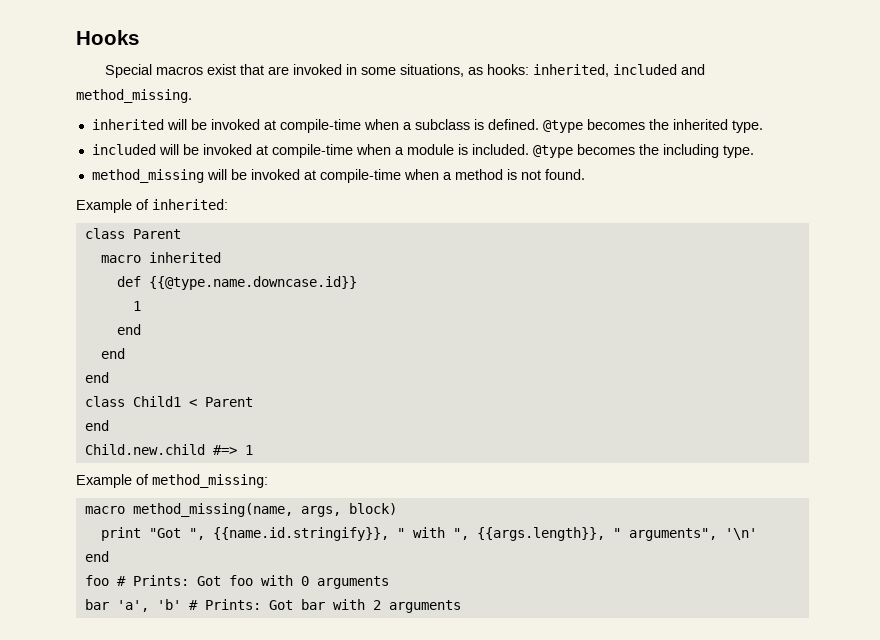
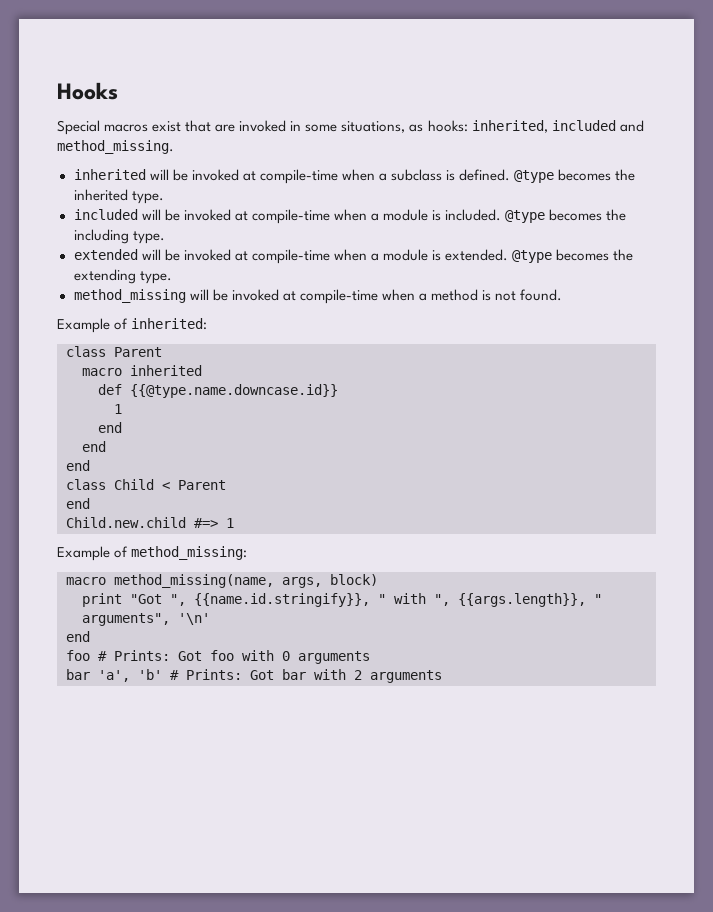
(754, 151) none -> [73,249,634,264] [73,269,172,284] // extended will be invoked at compile-time when a module is extended. @type becomes the extending type.
[132,396,181,407] Child1 -> [114,479,154,490] Child

